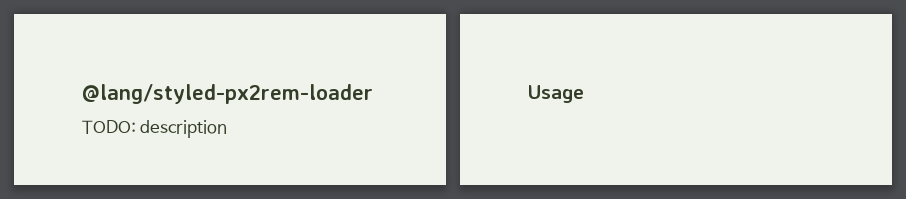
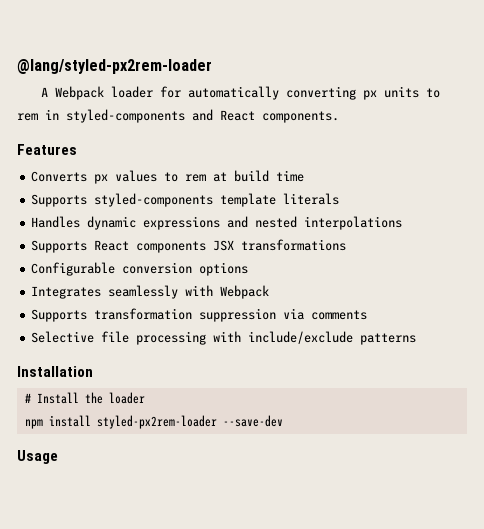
[82,120,228,138] TODO: description -> [41,86,441,100] [17,109,339,123] [17,144,77,155] [31,170,305,184] [31,193,340,207] [31,216,403,230] [31,239,347,253] [31,262,249,276] [31,285,270,299] [31,308,368,322] [31,331,417,345] [17,366,93,377] [24,392,145,404] [24,415,283,429] A Webpack loader for automatically converting px units to rem in styled-components and React components. // Features // Converts px values to rem at build time // Supports styled-components template literals // Handles dynamic expressions and nested interpolations // Supports React components JSX transformations // Configurable conversion options // Integrates seamlessly with Webpack // Supports transformation suppression via comments // Selective file processing with include/exclude patterns // Installation // # Install the loader // npm install styled-px2rem-loader --save-dev

